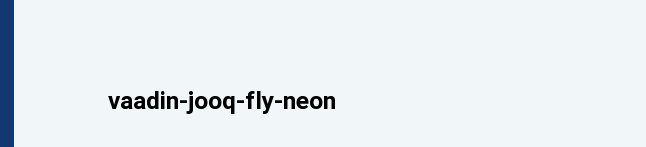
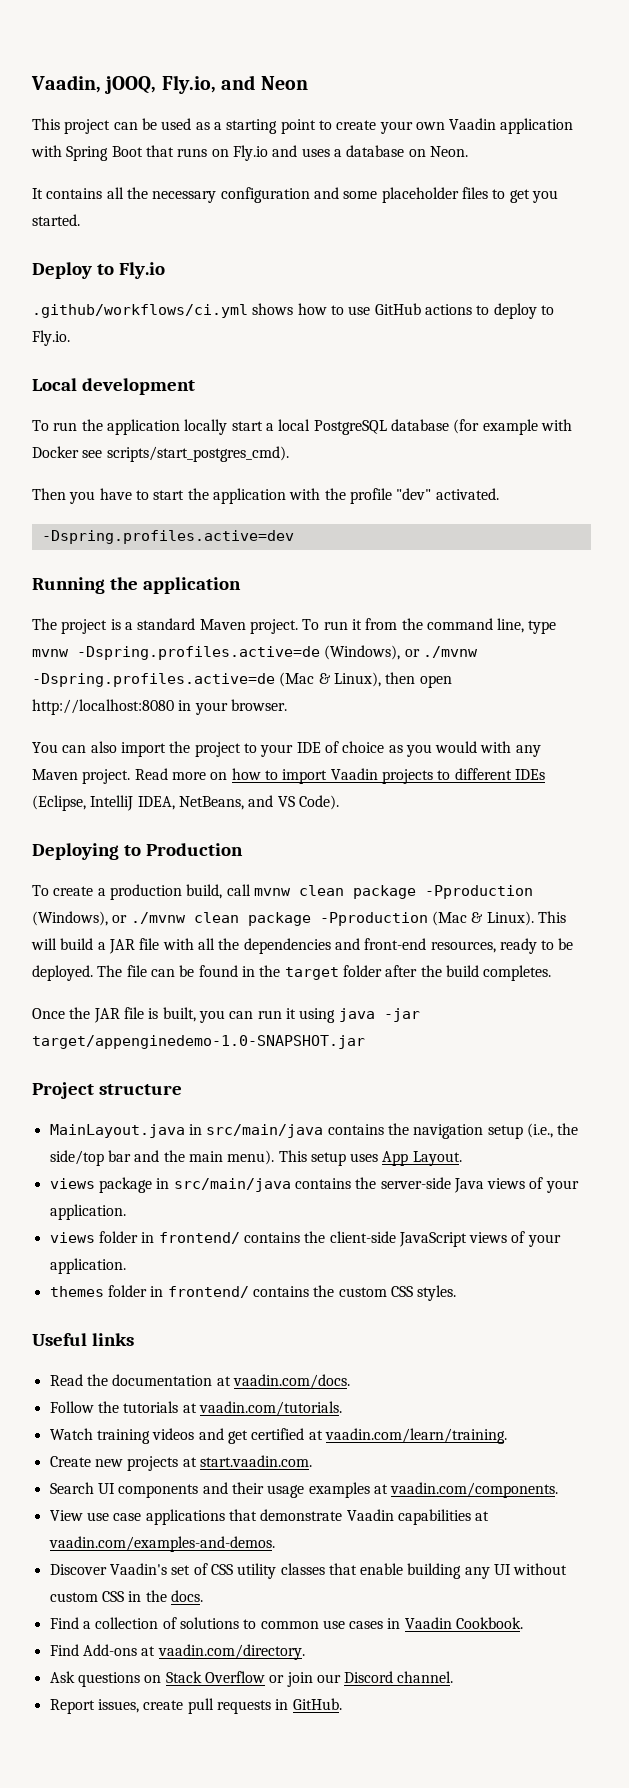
[108,91,336,114] vaadin-jooq-fly-neon -> [31,75,308,94] [32,118,574,134] [31,145,468,161] [32,187,558,203] [32,214,80,226] [32,262,165,279] [32,303,554,319] [32,330,70,346] [32,378,195,395] [32,419,572,435] [32,446,289,462] [32,488,499,504] [41,530,294,544] [32,577,241,594] [32,618,557,634] [32,645,478,660] [32,672,452,688] [32,699,287,715] [32,741,541,757] [32,768,545,784] [32,795,339,811] [32,843,243,860] [32,884,533,900] [32,911,566,926] [31,938,574,954] [32,965,552,981] [32,1007,420,1023] [32,1035,365,1049] [32,1082,182,1099] [49,1123,579,1139] [49,1150,462,1166] [49,1177,579,1193] [49,1204,126,1220] [49,1231,561,1247] [49,1258,126,1274] [49,1285,457,1301] [32,1333,134,1346] [49,1374,350,1389] [49,1401,342,1416] [49,1428,507,1444] [49,1455,312,1471] [49,1482,559,1498] [49,1509,490,1525] [48,1536,275,1552] [49,1563,568,1579] [49,1590,203,1602] [49,1617,524,1629] [49,1644,305,1660] [49,1671,454,1687] [49,1698,342,1714] Vaadin, jOOQ, Fly.io, and Neon // This project can be used as a starting point to create your own Vaadin application with Spring Boot that runs on Fly.io and uses a database on Neon. // It contains all the necessary configuration and some placeholder files to get you started. // Deploy to Fly.io // .github/workflows/ci.yml shows how to use GitHub actions to deploy to Fly.io. // Local development // To run the application locally start a local PostgreSQL database (for example with Docker see scripts/start_postgres_cmd). // Then you have to start the application with the profile "dev" activated. // -Dspring.profiles.active=dev // Running the application // The project is a standard Maven project. To run it from the command line, type mvnw -Dspring.profiles.active=de (Windows), or ./mvnw -Dspring.profiles.active=de (Mac & Linux), then open http://localhost:8080 in your browser. // You can also import the project to your IDE of choice as you would with any Maven project. Read more on how to import Vaadin projects to different IDEs (Eclipse, IntelliJ IDEA, NetBeans, and VS Code). // Deploying to Production // To create a production build, call mvnw clean package -Pproduction (Windows), or ./mvnw clean package -Pproduction (Mac & Linux). This will build a JAR file with all the dependencies and front-end resources, ready to be deployed. The file can be found in the target folder after the build completes. // Once the JAR file is built, you can run it using java -jar target/appenginedemo-1.0-SNAPSHOT.jar // Project structure // MainLayout.java in src/main/java contains the navigation setup (i.e., the side/top bar and the main menu). This setup uses App Layout. // views package in src/main/java contains the server-side Java views of your application. // views folder in frontend/ contains the client-side JavaScript views of your application. // themes folder in frontend/ contains the custom CSS styles. // Useful links // Read the documentation at vaadin.com/docs. // Follow the tutorials at vaadin.com/tutorials. // Watch training videos and get certified at vaadin.com/learn/training. // Create new projects at start.vaadin.com. // Search UI components and their usage examples at vaadin.com/components. // View use case applications that demonstrate Vaadin capabilities at vaadin.com/examples-and-demos. // Discover Vaadin's set of CSS utility classes that enable building any UI without custom CSS in the docs. // Find a collection of solutions to common use cases in Vaadin Cookbook. // Find Add-ons at vaadin.com/directory. // Ask questions on Stack Overflow or join our Discord channel. // Report issues, create pull requests in GitHub.

